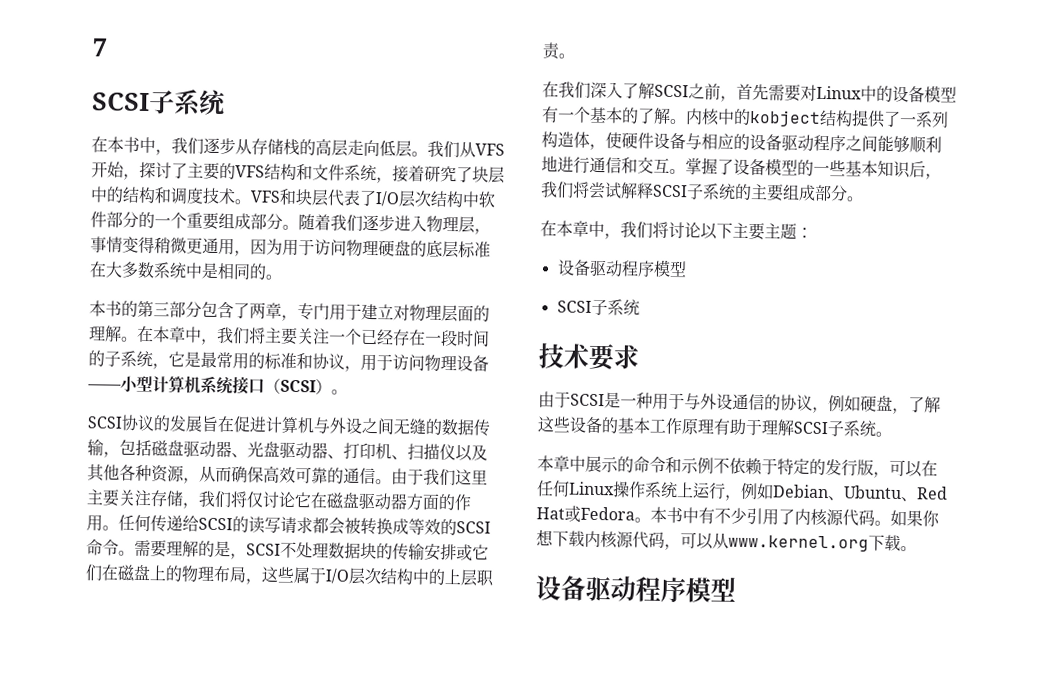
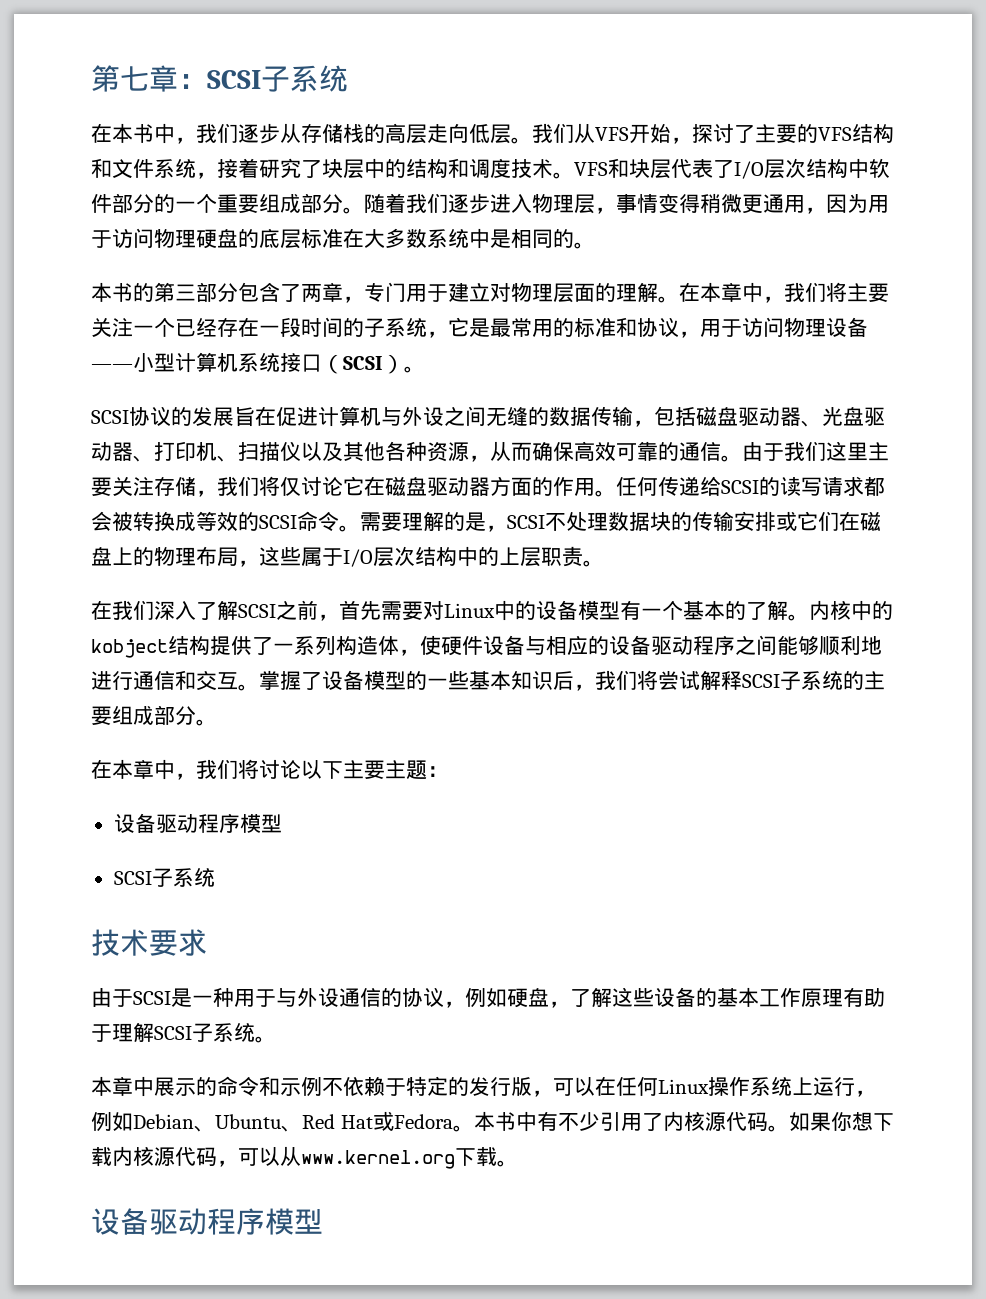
[92,38,108,57] 7 // -> [91,65,207,92] 第七章：

